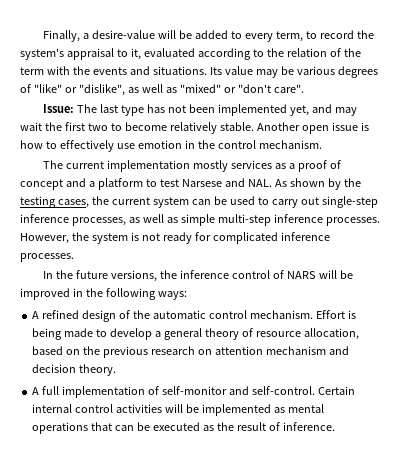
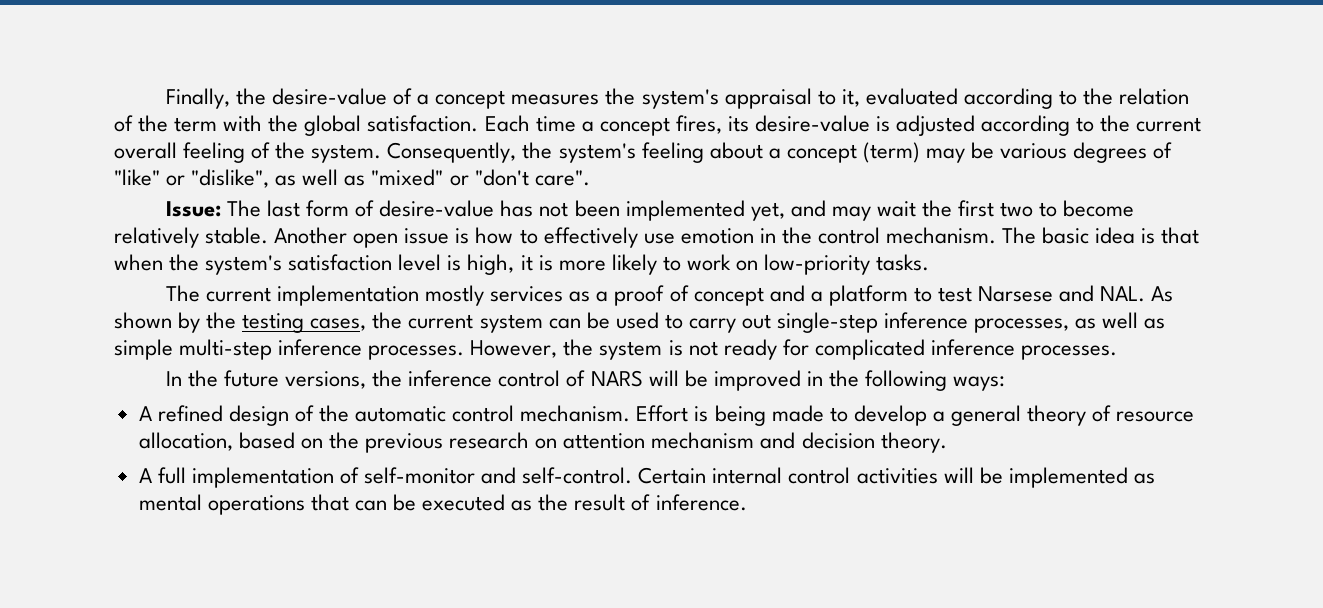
[83,30,355,42] a desire-value will be added to every term, to record -> [235,88,600,109] the desire-value of a concept measures
[92,66,253,75] events and situations. Its value -> [304,115,1202,136] [114,142,920,163] global satisfaction. Each time a concept fires, its desire-value is adjusted according to the current overall feeling of the system. Consequently, the system's feeling about a concept (term)
[121,105,145,116] type -> [306,200,495,217] form of desire-value
(322, 144) none -> [1002,227,1200,244] [114,254,930,275] The basic idea is that when the system's satisfaction level is high, it is more likely to work on low-priority tasks.

